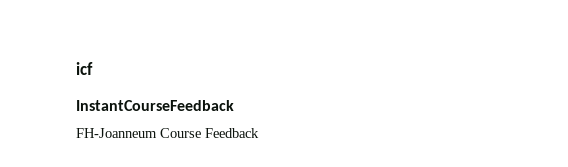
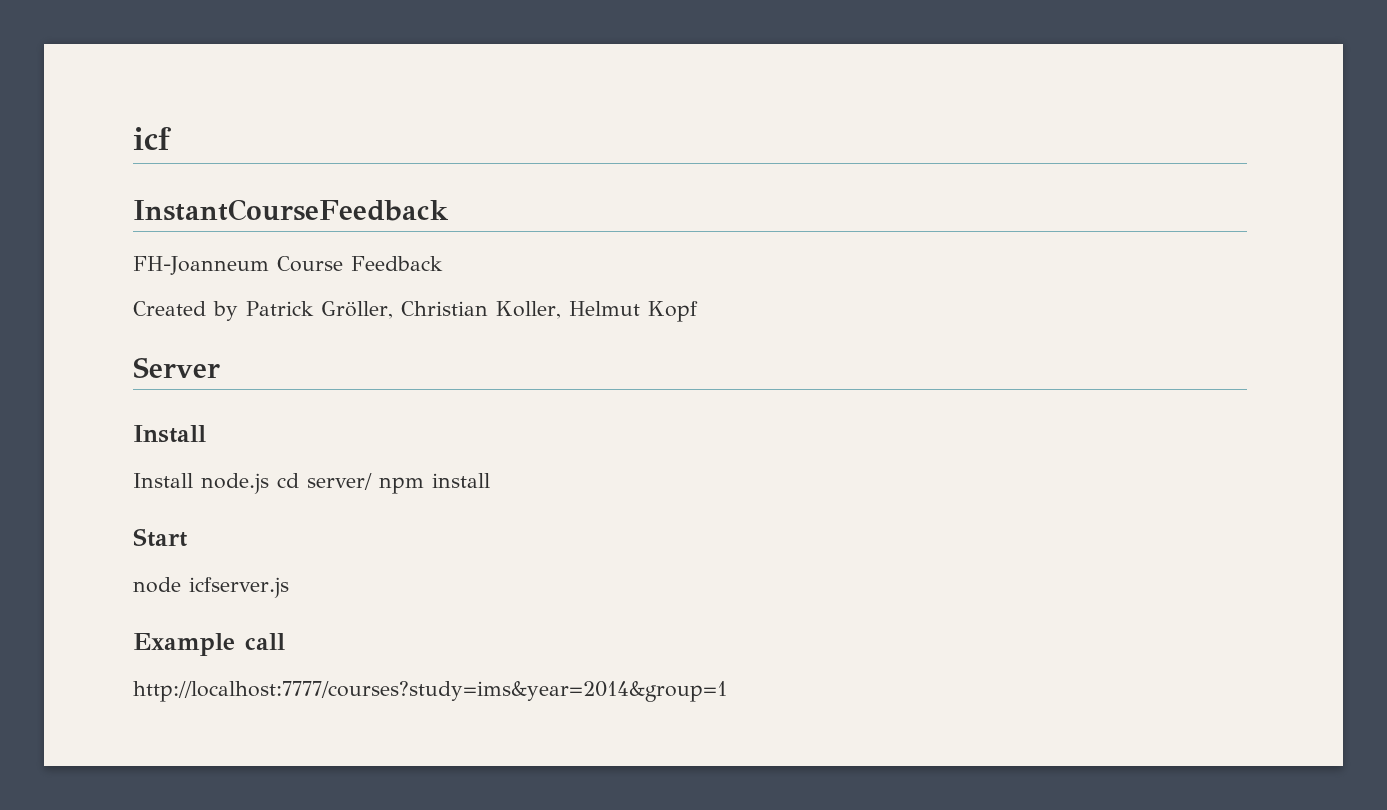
(259, 133) none -> [133,301,698,322] [133,357,220,378] [133,425,206,443] [133,473,490,494] [133,528,188,547] [133,577,289,598] [133,633,285,656] [133,681,727,702] // Created by Patrick Gröller, Christian Koller, Helmut Kopf // Server // Install // Install node.js cd server/ npm install // Start // node icfserver.js // Example call // http://localhost:7777/courses?study=ims&year=2014&group=1

